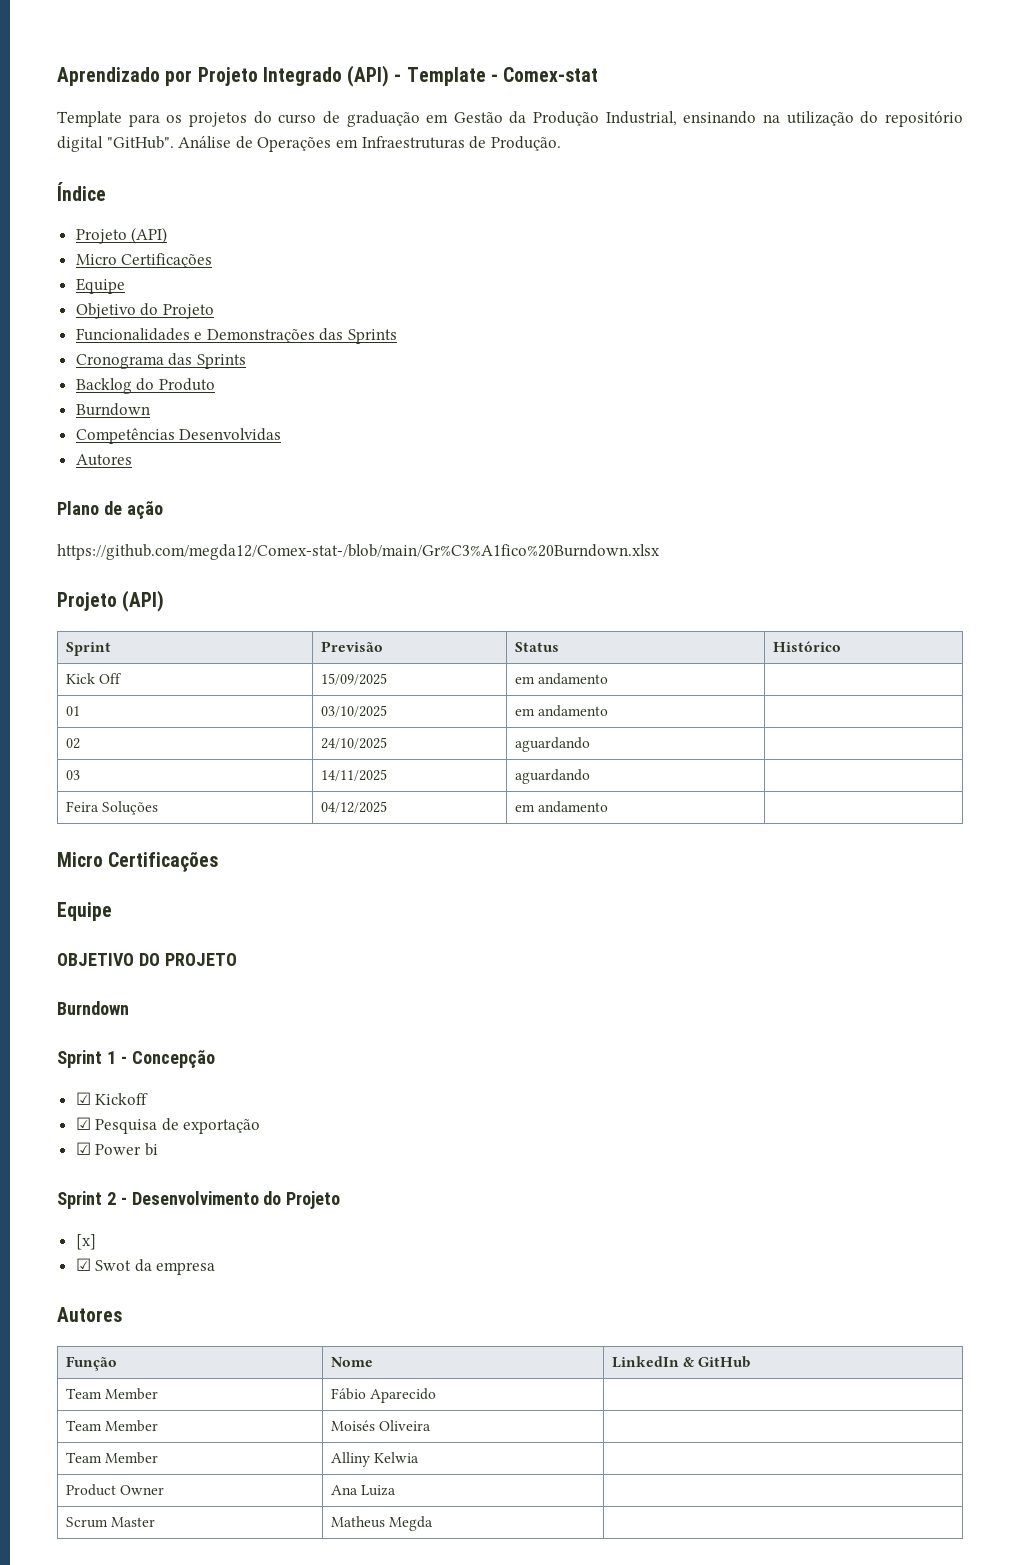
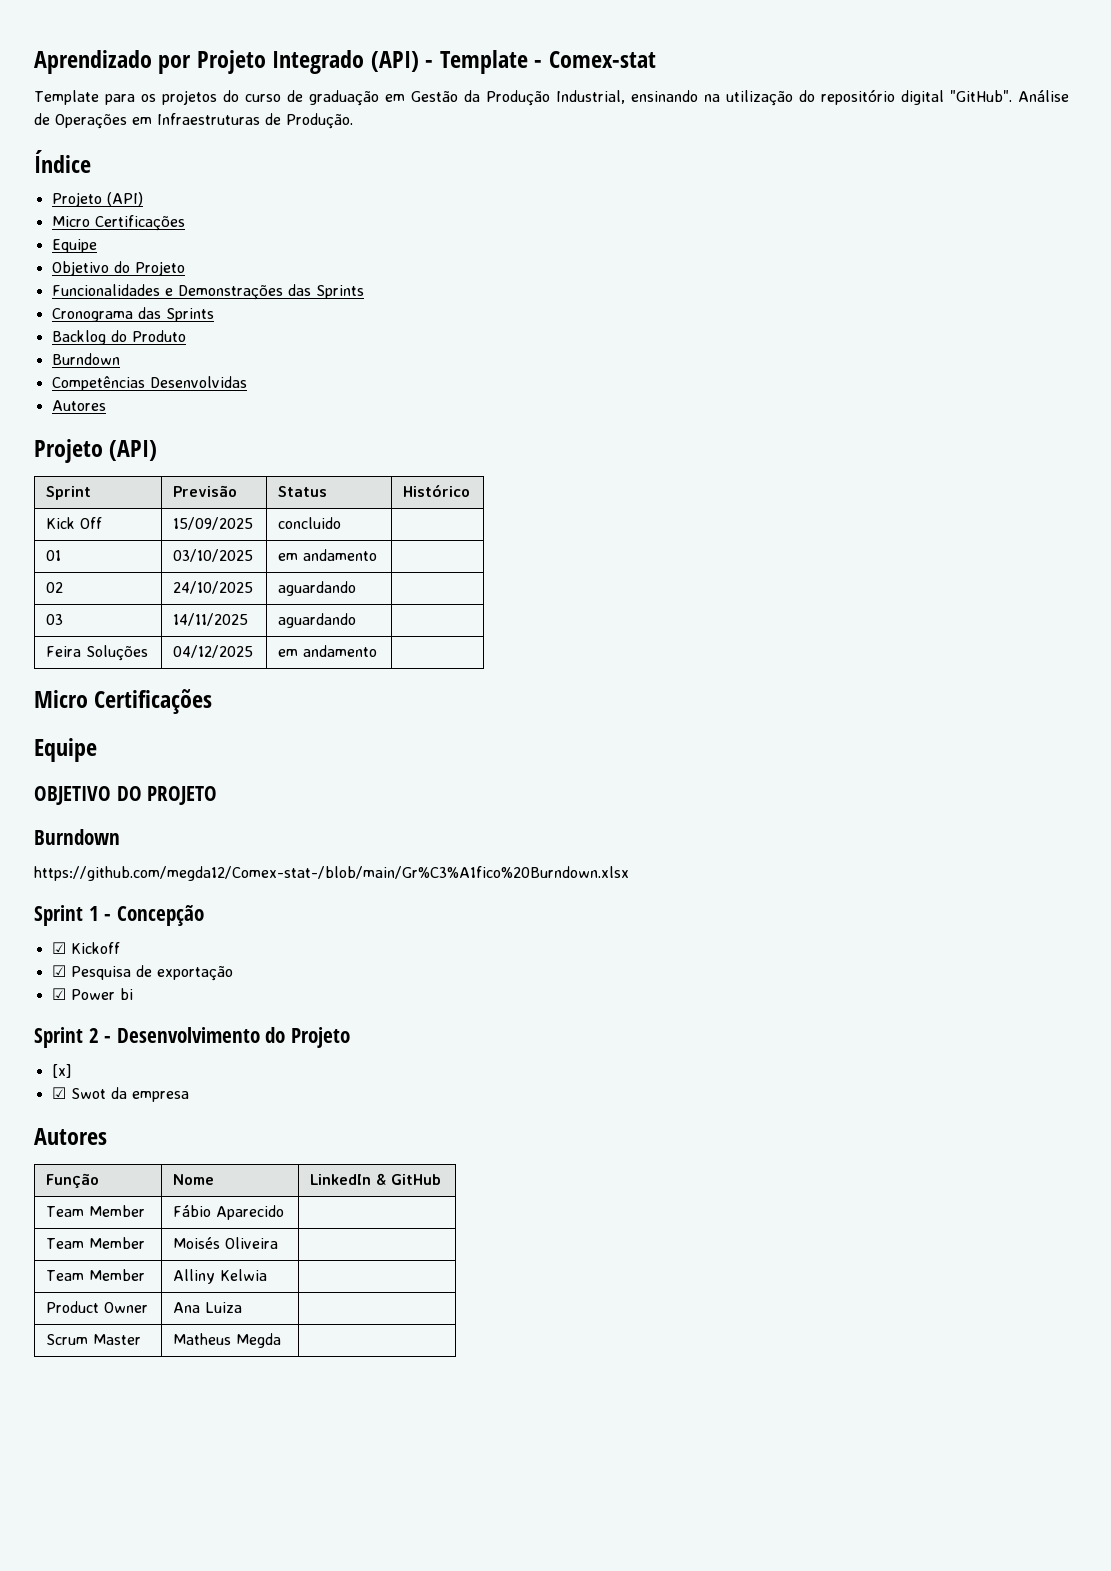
[57,501,163,519] [57,544,660,560] // Plano de ação // https://github.com/megda12/Comex-stat-/blob/main/Gr%C3%A1fico%20Burndown.xlsx -> (106, 405) none
[514,673,609,685] em andamento -> [278,517,342,529] concluido
(129, 1008) none -> [34,866,629,881] // https://github.com/megda12/Comex-stat-/blob/main/Gr%C3%A1fico%20Burndown.xlsx

